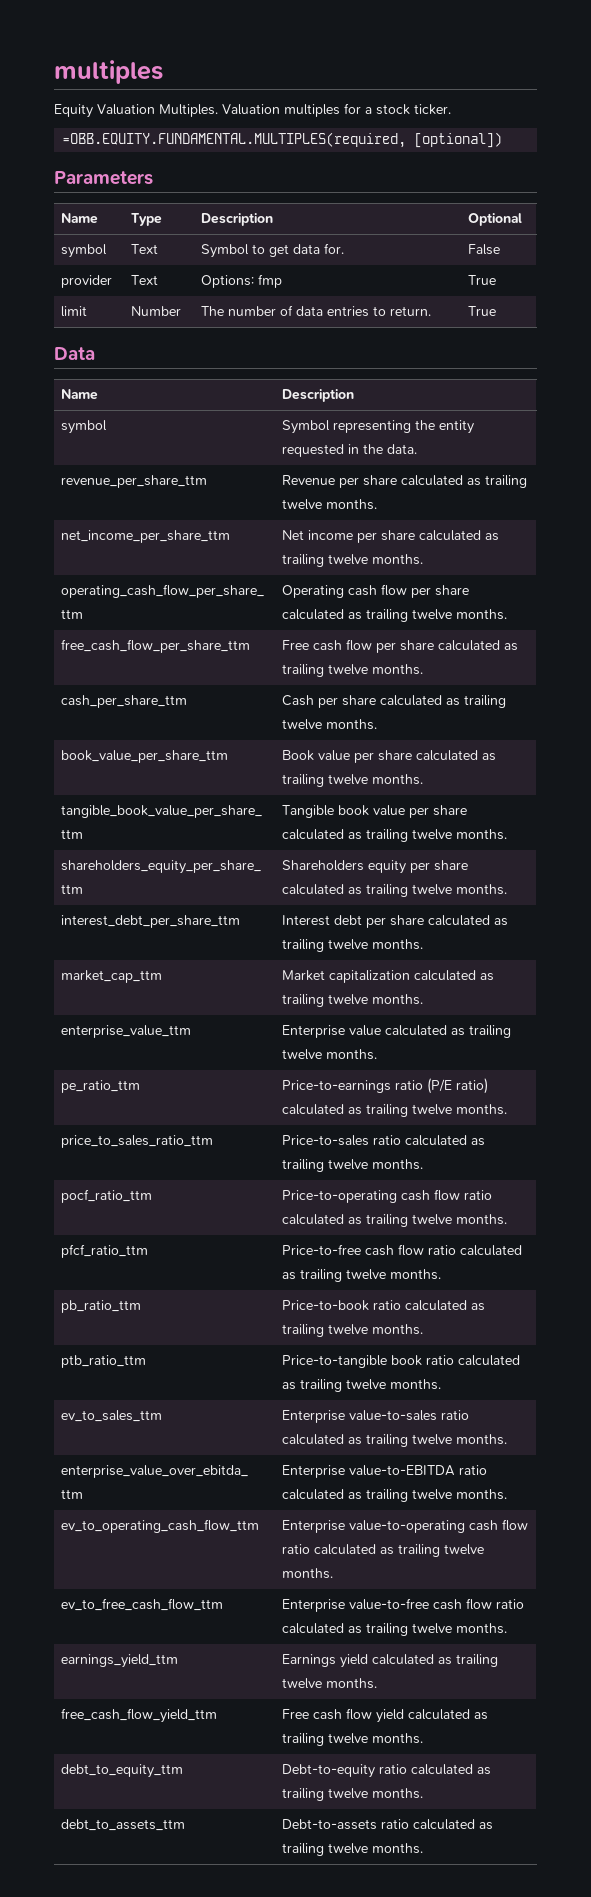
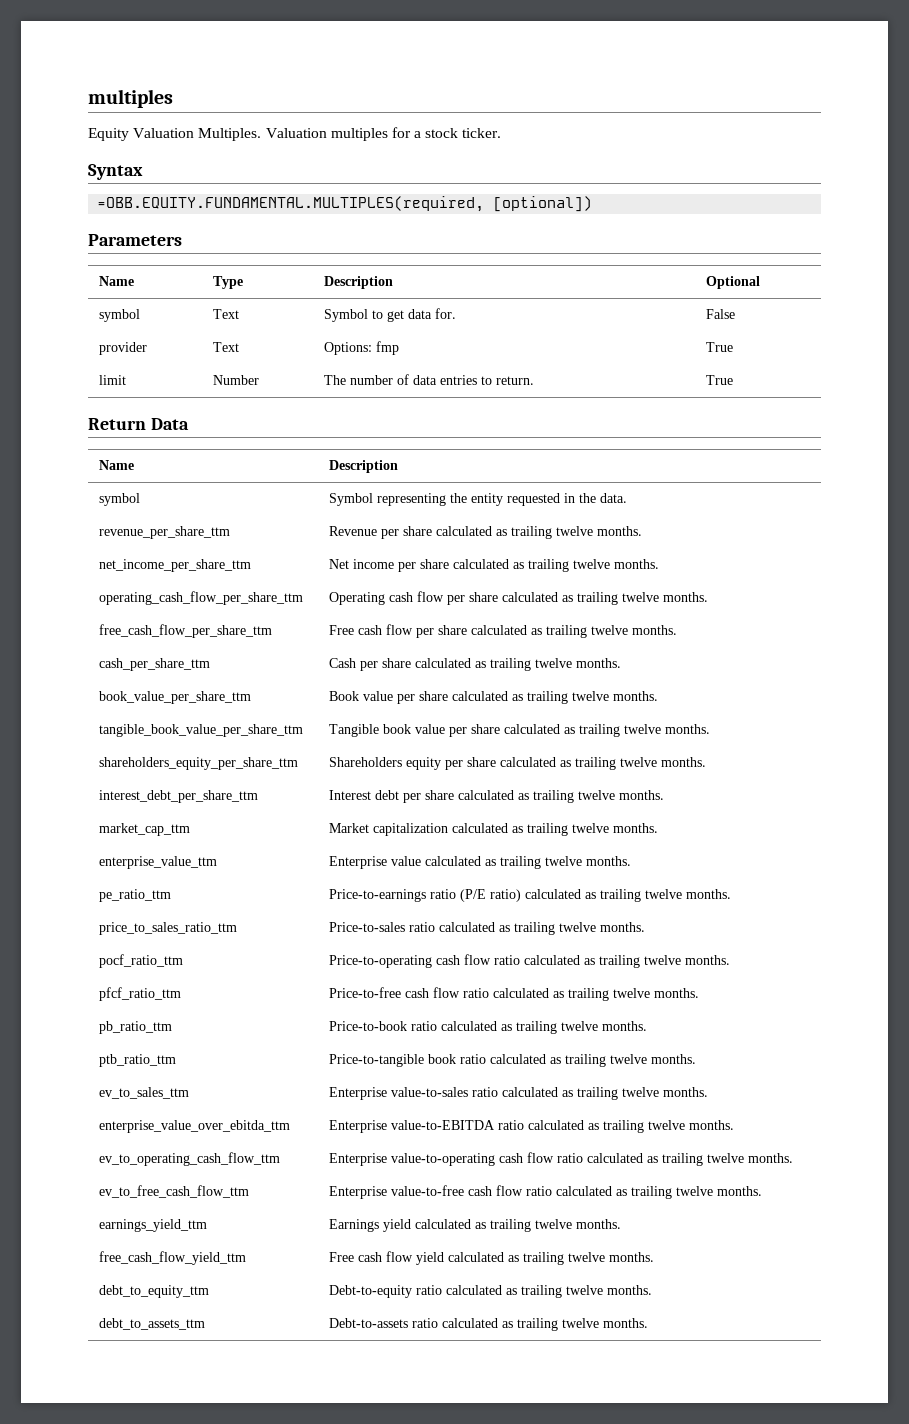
(451, 109) none -> [88,164,143,180] // Syntax
(497, 311) none -> [88,418,146,430] Return

